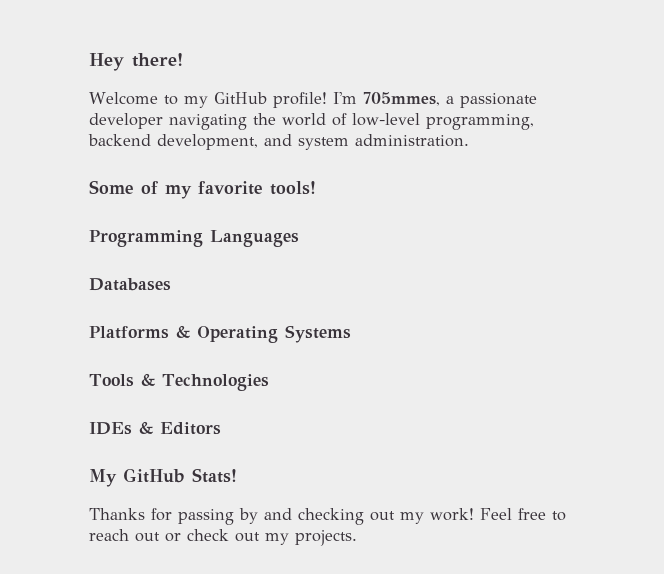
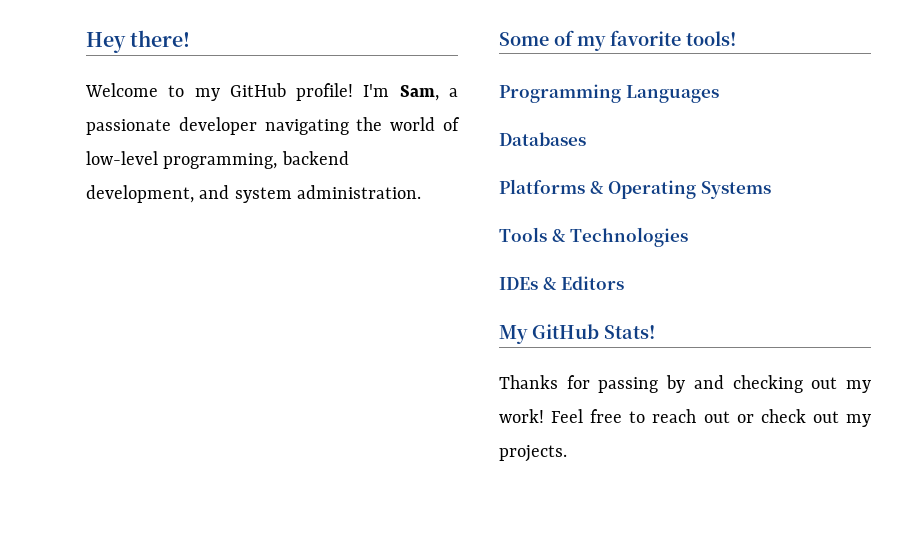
[362,92,440,106] 705mmes, -> [399,85,439,101] Sam,

